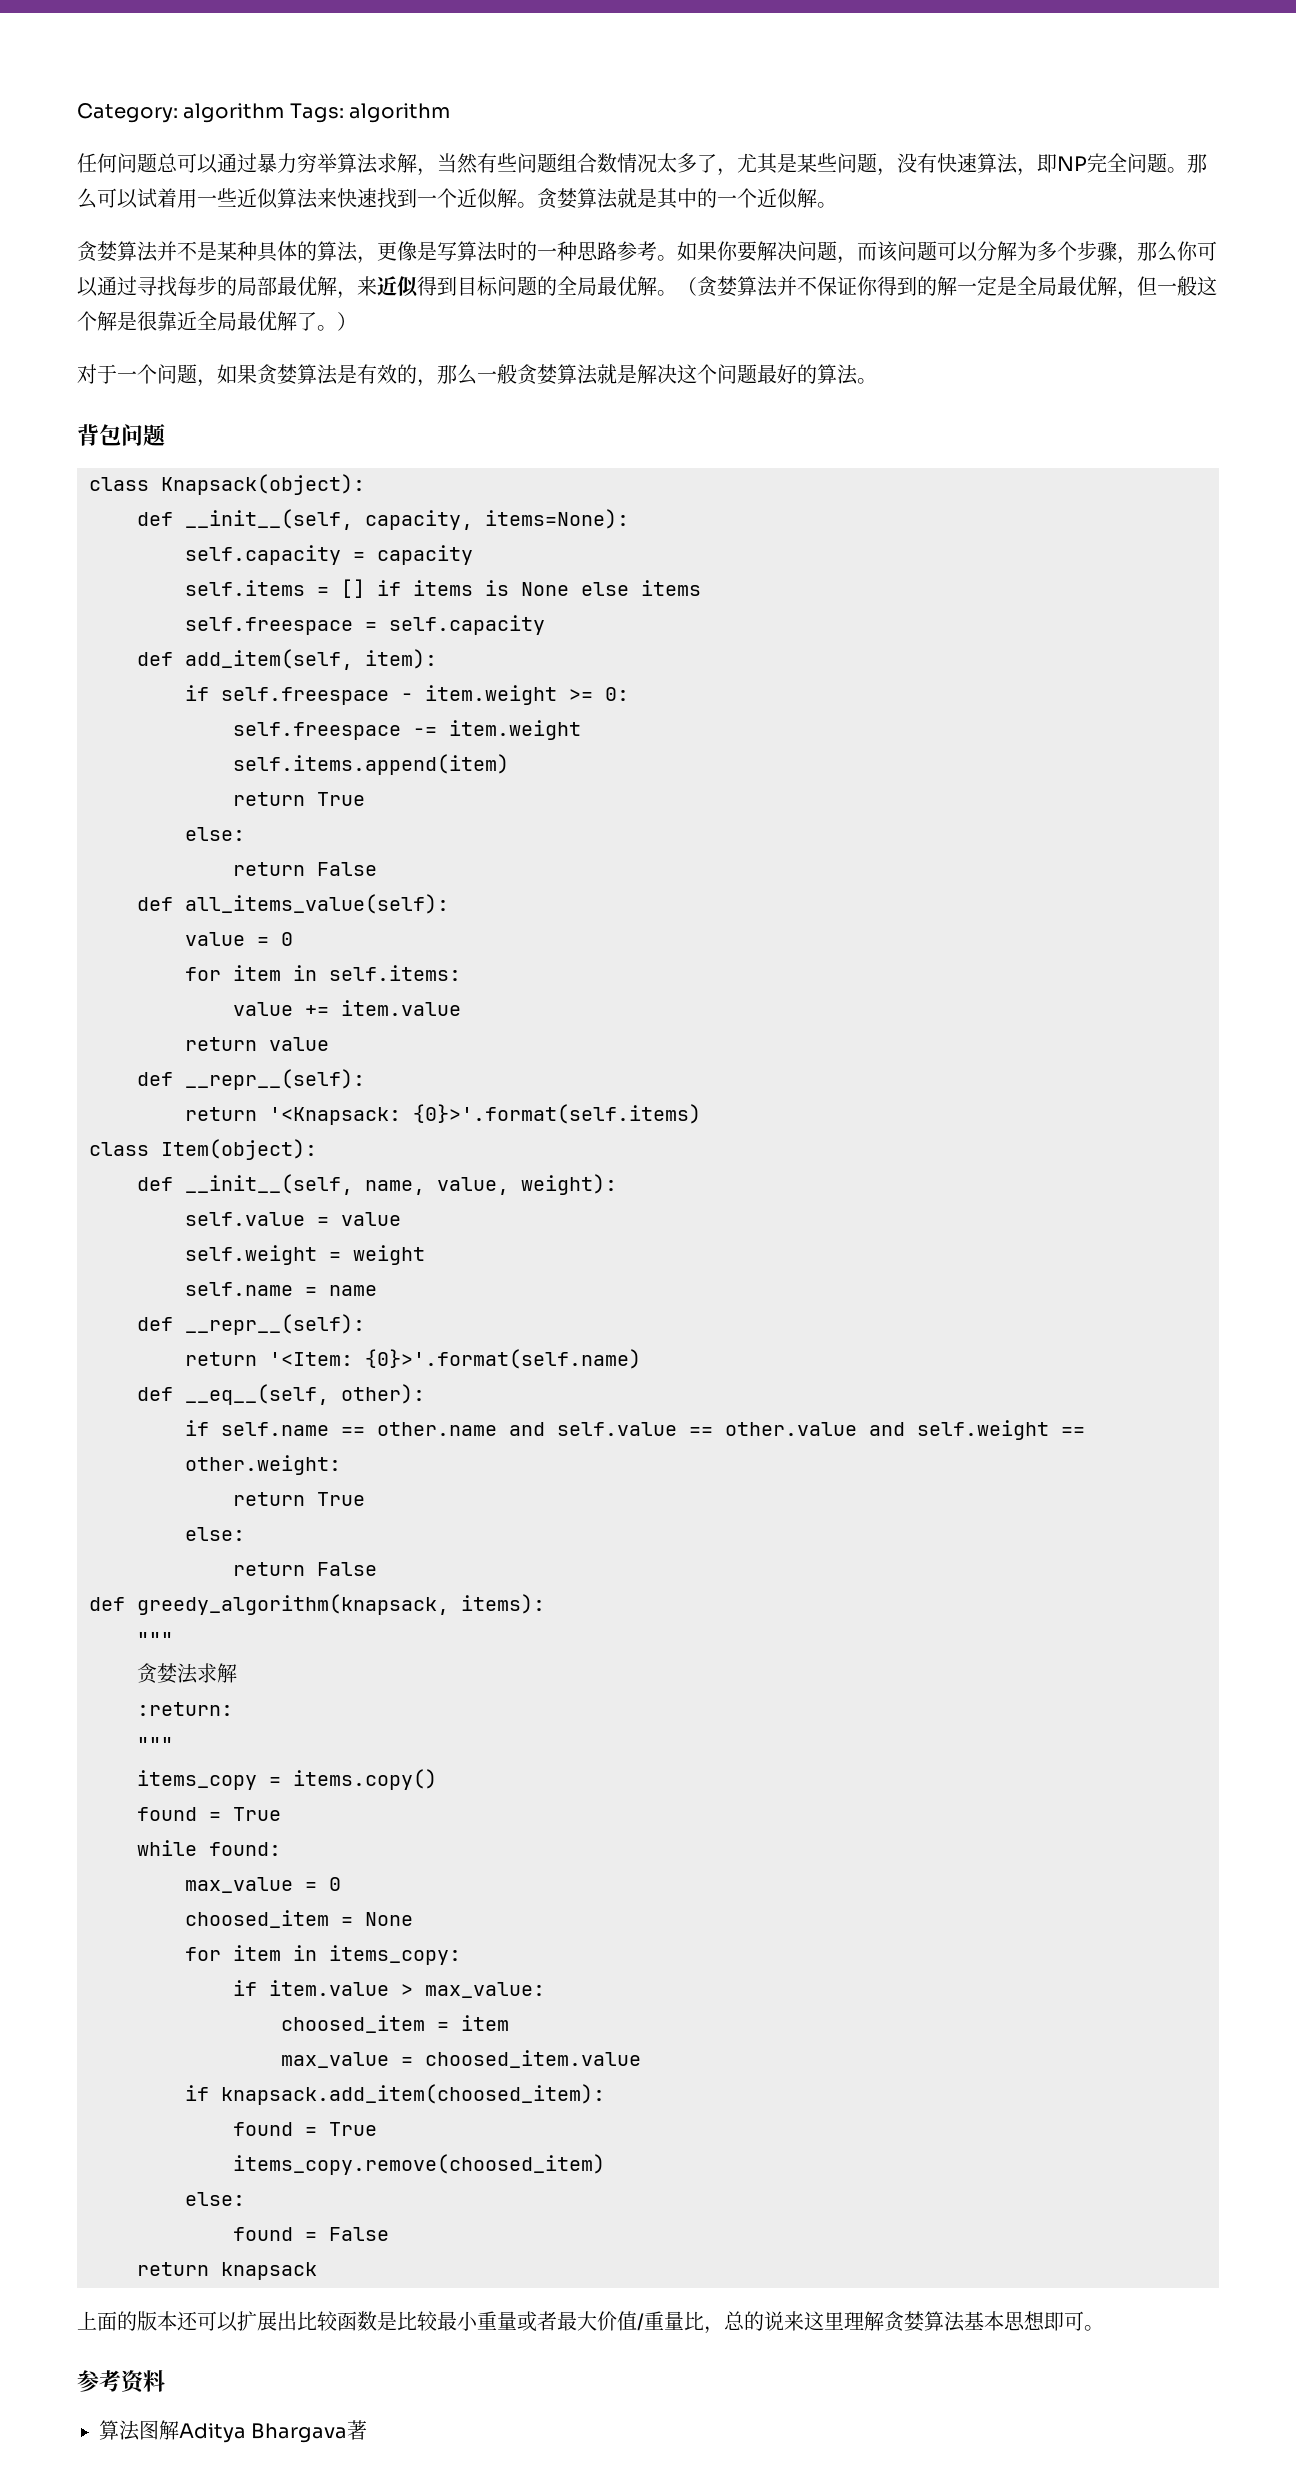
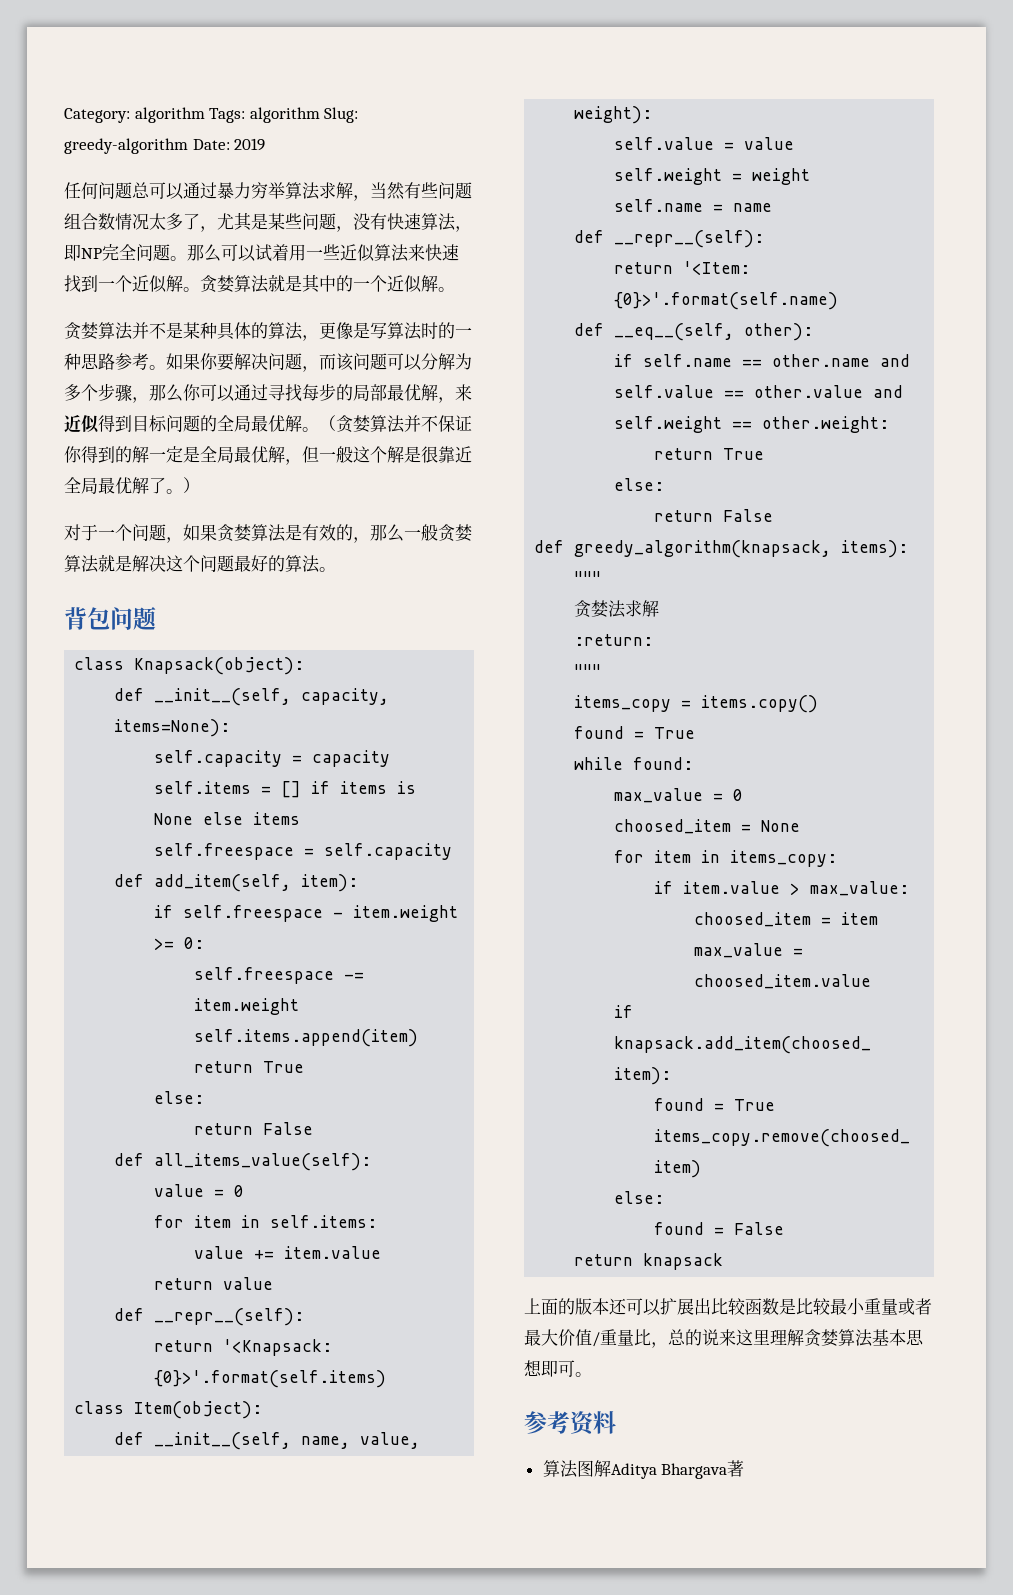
(451, 113) none -> [324,107,359,123] [64,138,266,154] Slug: greedy-algorithm Date: 2019

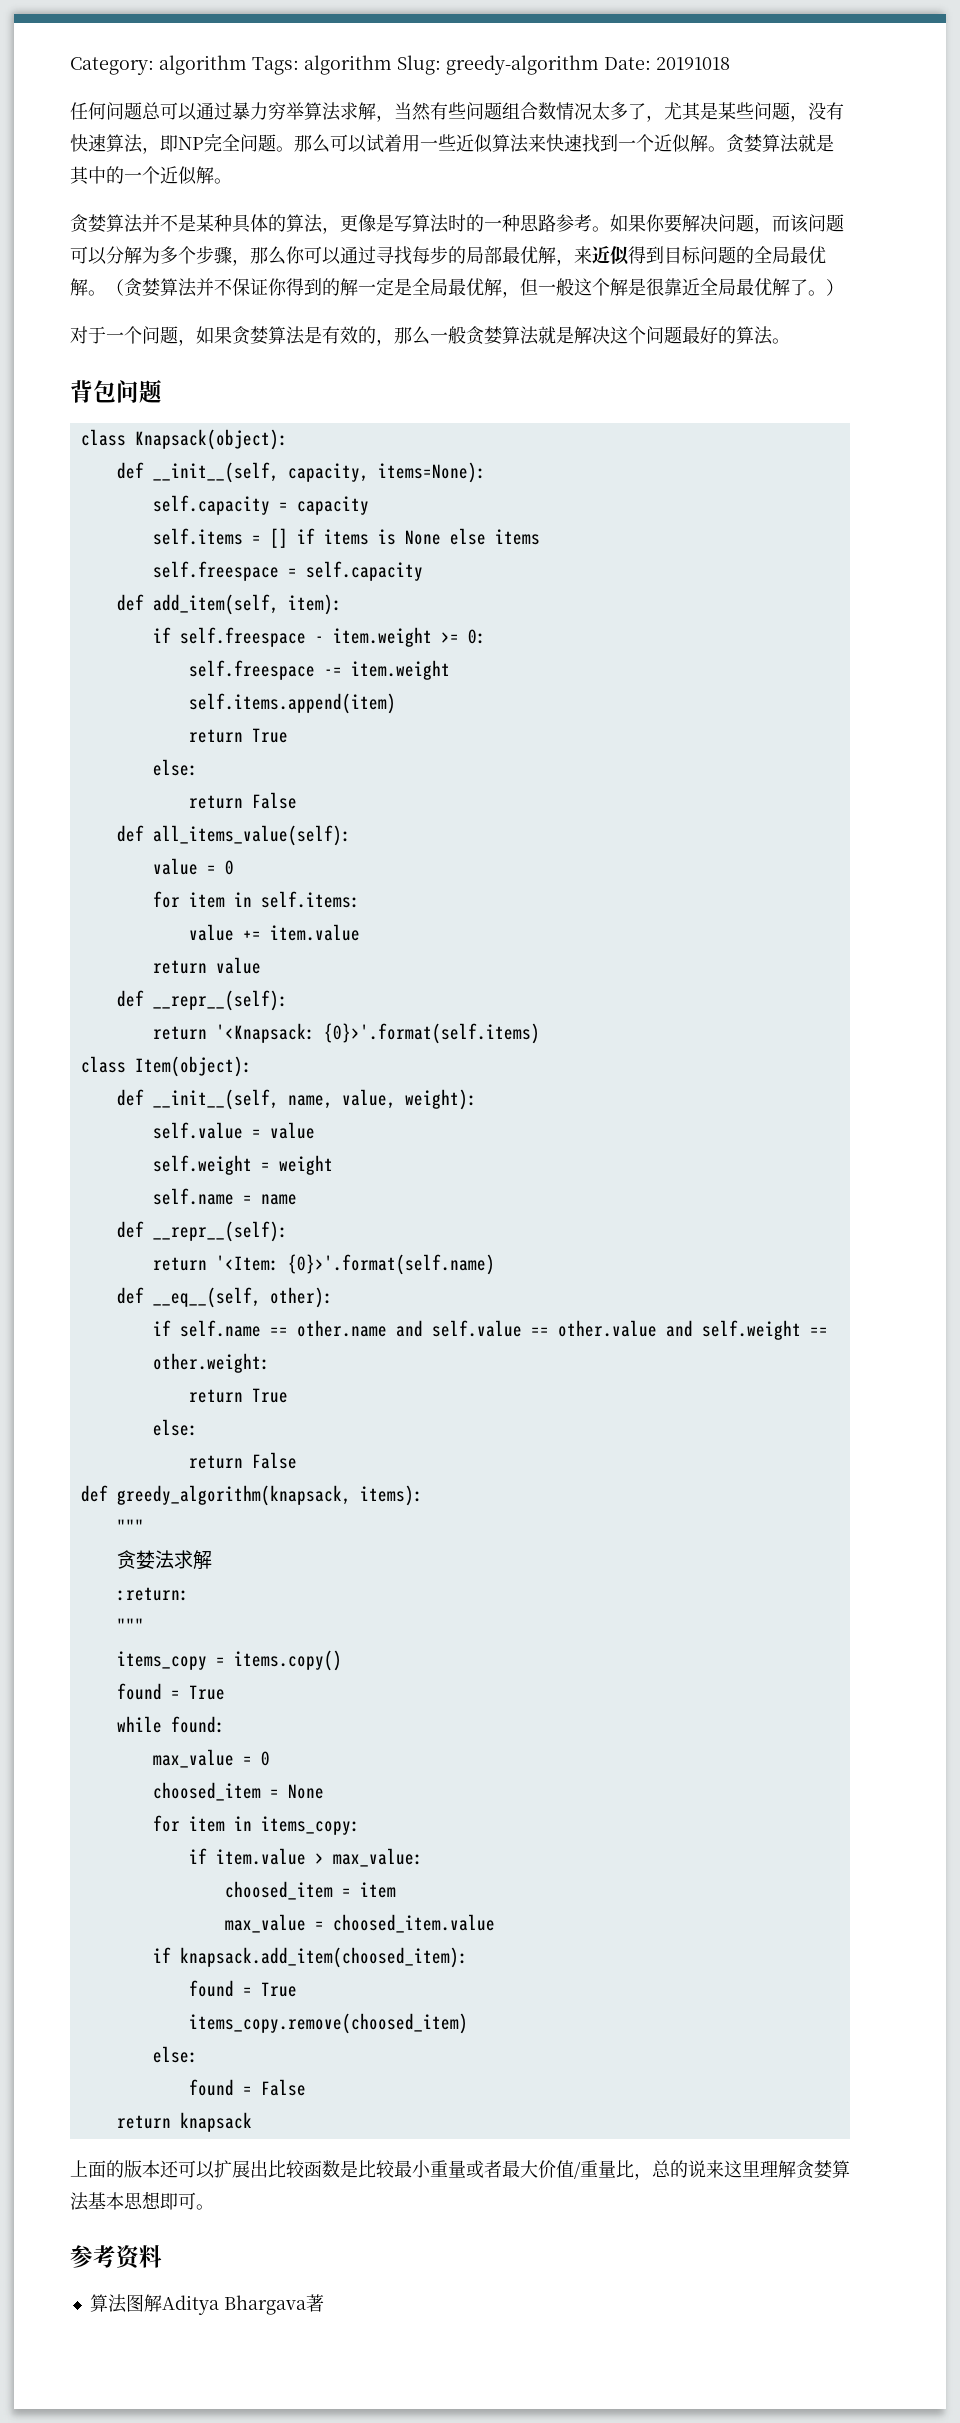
[234,138,266,151] 2019 -> [656,57,730,70] 20191018

